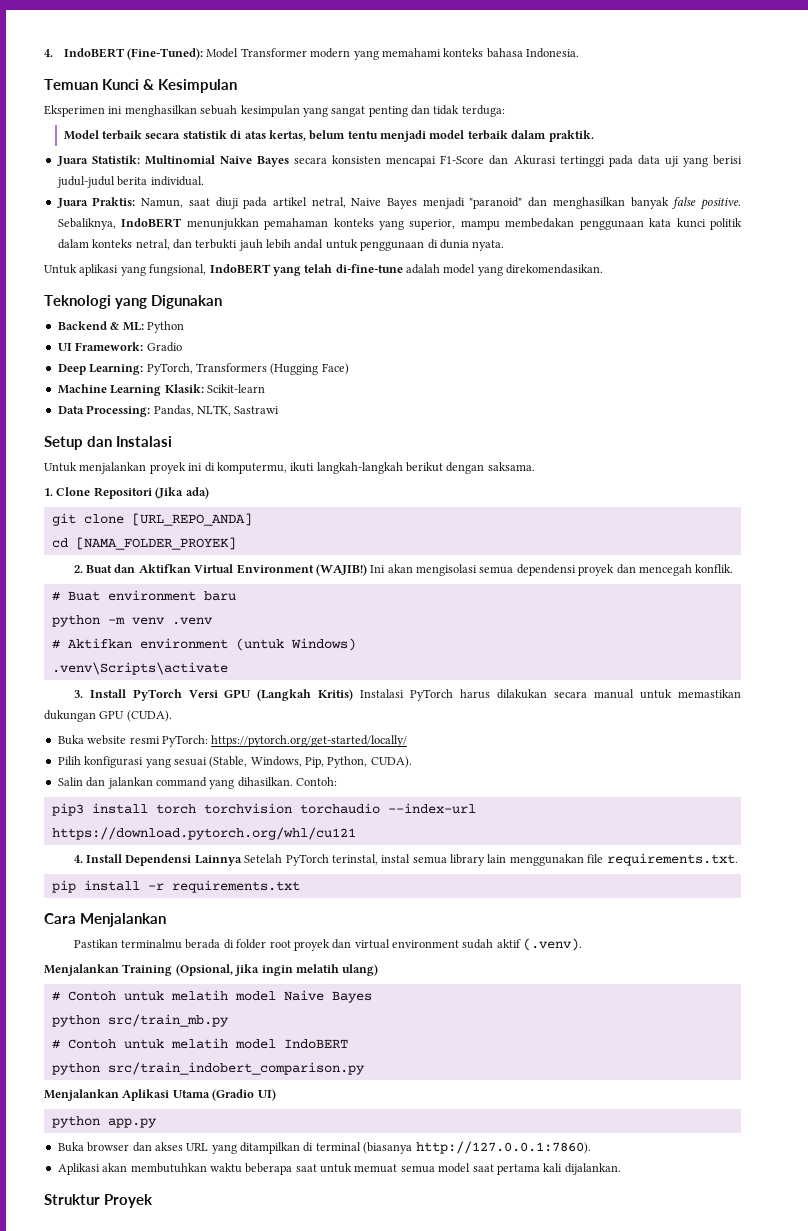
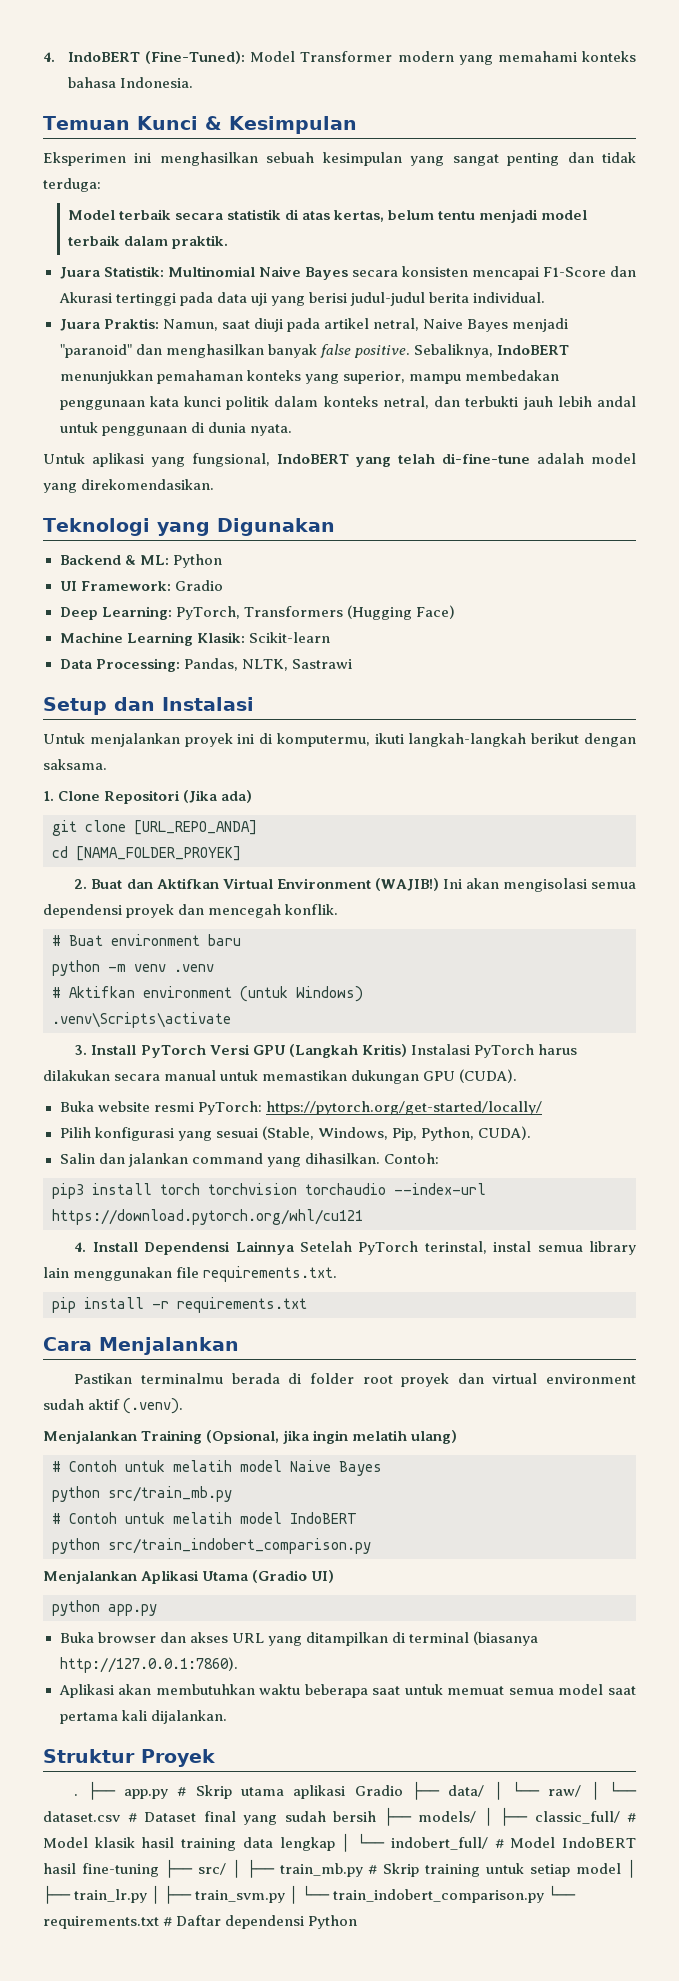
(154, 1201) none -> [74,1781,637,1800] [43,1807,636,1826] [43,1833,637,1852] [43,1859,636,1878] [43,1885,577,1904] [43,1915,358,1929] // . ├── app.py # Skrip utama aplikasi Gradio ├── data/ │ └── raw/ │ └── dataset.csv # Dataset final yang sudah bersih ├── models/ │ ├── classic_full/ # Model klasik hasil training data lengkap │ └── indobert_full/ # Model IndoBERT hasil fine-tuning ├── src/ │ ├── train_mb.py # Skrip training untuk setiap model │ ├── train_lr.py │ ├── train_svm.py │ └── train_indobert_comparison.py └── requirements.txt # Daftar dependensi Python

